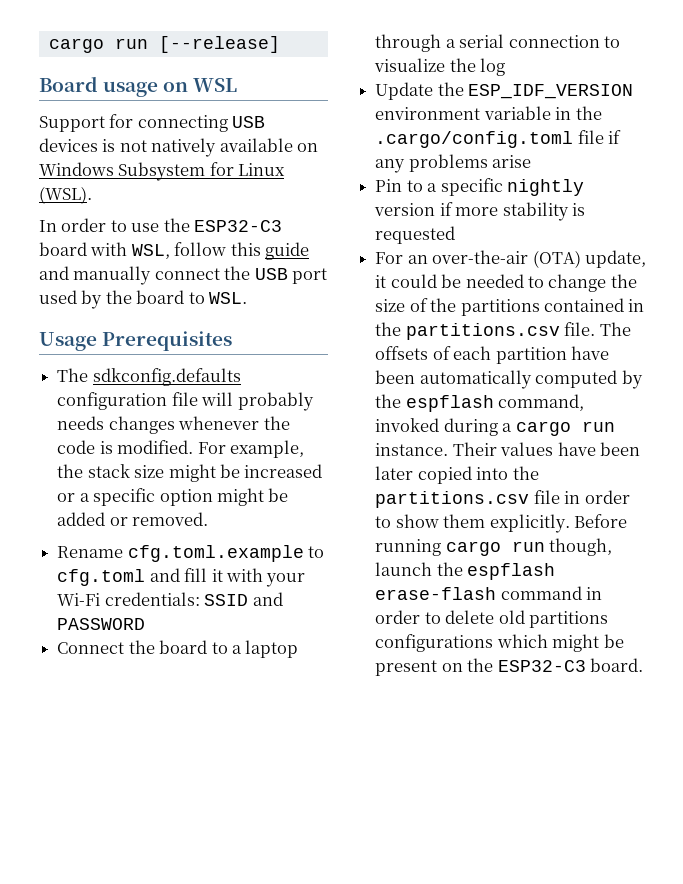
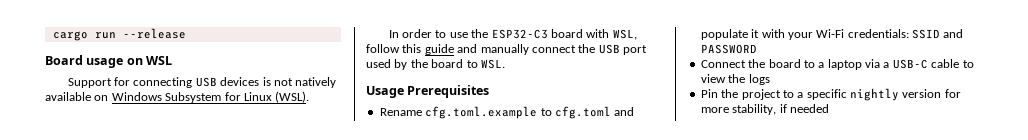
[48,36,280,53] cargo run [--release] -> [52,28,186,41] cargo run --release
[57,368,241,386] [57,392,314,411] [57,416,290,434] [57,440,304,458] [57,464,323,482] [57,488,289,506] [57,512,209,526] // The sdkconfig.defaults configuration file will probably needs changes whenever the code is modified. For example, the stack size might be increased or a specific option might be added or removed. -> (490, 91) none
[184,568,208,582] fill -> [700,29,748,40] populate
[375,34,620,52] [374,58,506,76] [375,82,634,100] [375,106,602,120] [375,130,622,148] [375,154,532,173] through a serial connection to visualize the log // Update the ESP_IDF_VERSION environment variable in the .cargo/config.toml file if any problems arise -> [865,59,974,69] [700,74,770,85] via a USB-C cable to view the logs
(403, 185) none -> [721,89,781,100] the project
[439,202,585,221] [375,226,456,244] [375,250,646,268] [375,274,637,292] [375,298,645,316] [375,322,631,340] [375,346,609,364] [375,370,643,389] [375,394,585,412] [375,418,615,436] [375,442,640,456] [375,466,539,484] [375,490,630,508] [375,514,627,533] [375,538,613,556] [375,562,556,580] [375,586,603,600] [375,610,608,628] [375,634,624,652] [375,658,643,676] if more stability is requested // For an over-the-air (OTA) update, it could be needed to change the size of the partitions contained in the partitions.csv file. The offsets of each partition have been automatically computed by the espflash command, invoked during a cargo run instance. Their values have been later copied into the partitions.csv file in order to show them explicitly. Before running cargo run though, launch the espflash erase-flash command in order to delete old partitions configurations which might be present on the ESP32-C3 board. -> [944,89,961,98] [700,104,829,115] for more stability, if needed

